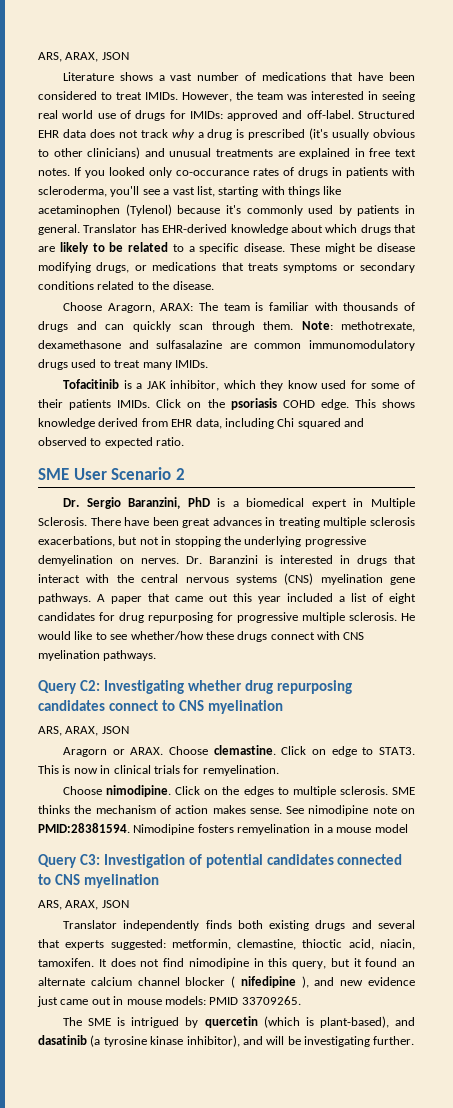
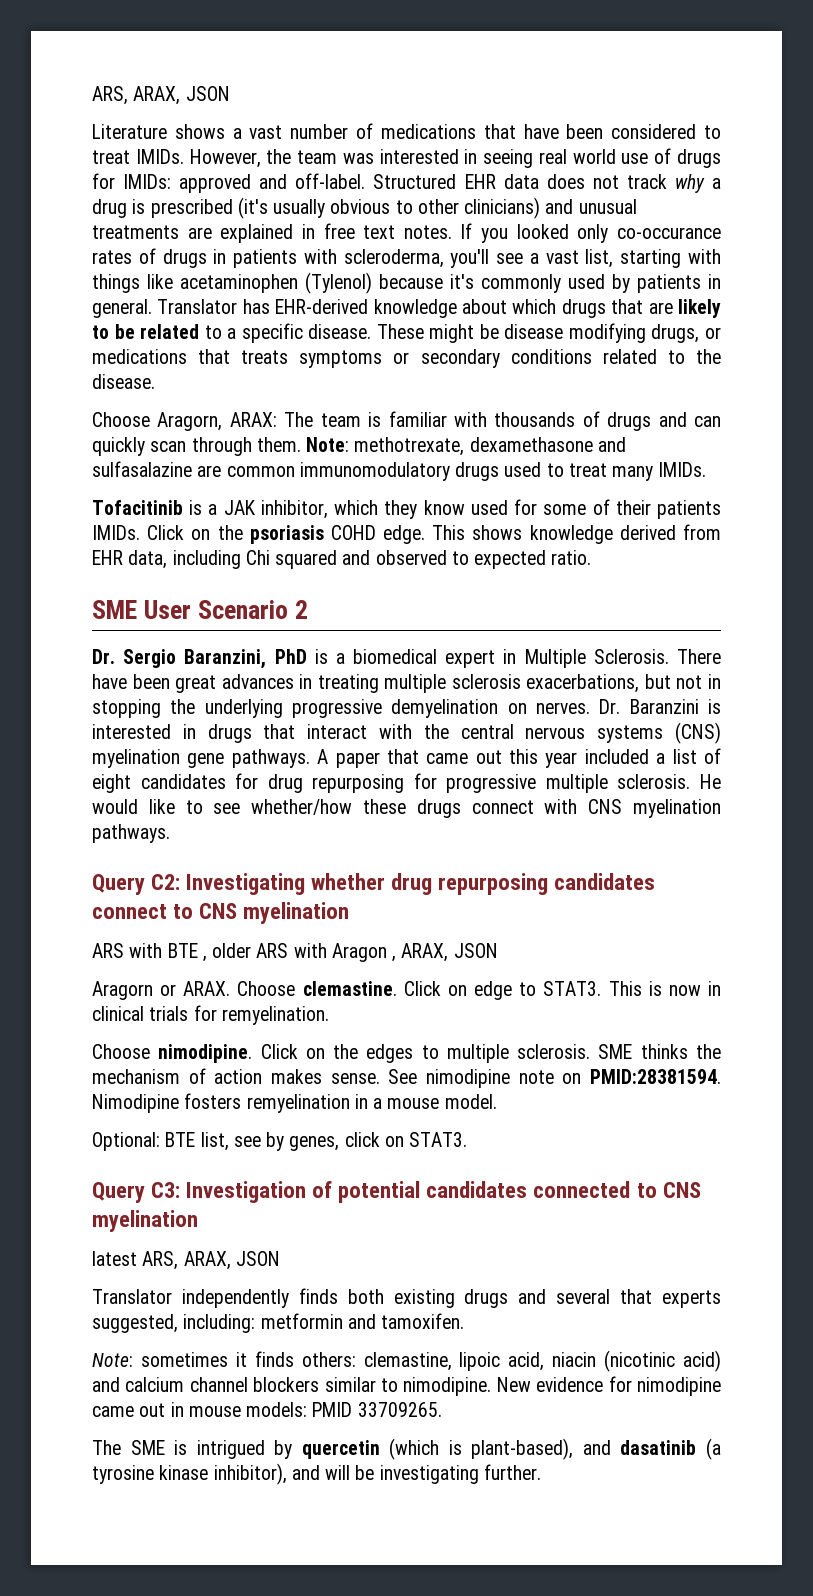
[38,726,62,736] ARS, -> [92,943,397,962] ARS with BTE , older ARS with Aragon ,
[374,824,408,833] model -> [444,1094,497,1109] [92,1132,468,1151] model. // Optional: BTE list, see by genes, click on STAT3.
(159, 881) none -> [92,1251,137,1266] latest
[110,939,415,950] [38,958,415,969] [38,976,415,988] [37,996,58,1007] suggested: metformin, clemastine, thioctic acid, niacin, tamoxifen. It does not find nimodipine in this query, but it found an alternate calcium channel blocker ( nifedipine ), and new evidence just -> [92,1313,465,1333] [92,1350,721,1372] [92,1376,721,1396] suggested, including: metformin and tamoxifen. // Note: sometimes it finds others: clemastine, lipoic acid, niacin (nicotinic acid) and calcium channel blockers similar to nimodipine. New evidence for nimodipine

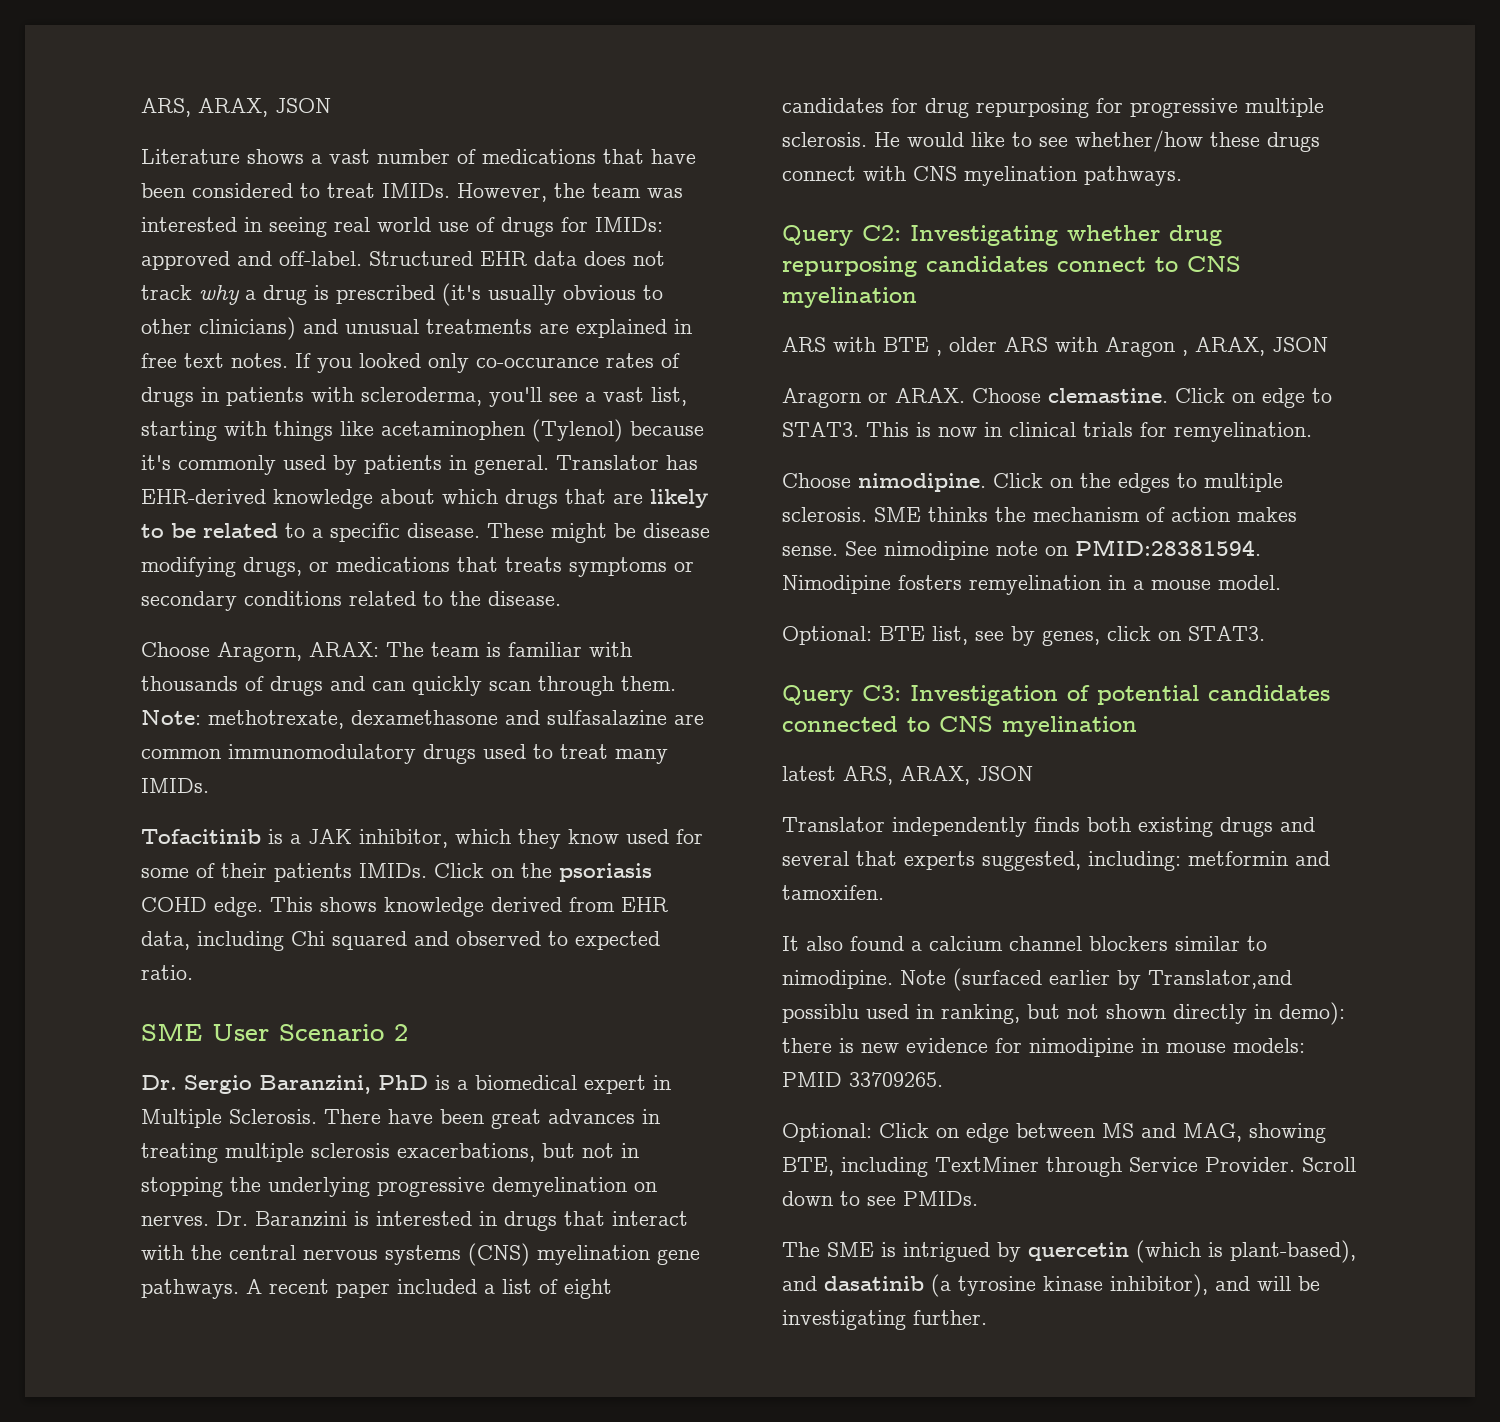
[335,749,578,768] paper that came out this year -> [269,1279,390,1298] recent paper
[92,1350,721,1372] [92,1377,120,1392] Note: sometimes it finds others: clemastine, lipoic acid, niacin (nicotinic acid) and -> [782,936,922,951] It also found a
[496,1377,531,1392] New -> [900,968,1292,991] [782,1002,1345,1025] [782,1038,899,1053] Note (surfaced earlier by Translator,and possiblu used in ranking, but not shown directly in demo): there is new
[92,1403,166,1417] came out -> (1134, 1047) none
(442, 1409) none -> [782,1123,1326,1143] [782,1157,1356,1177] [782,1191,978,1206] // Optional: Click on edge between MS and MAG, showing BTE, including TextMiner through Service Provider. Scroll down to see PMIDs.

